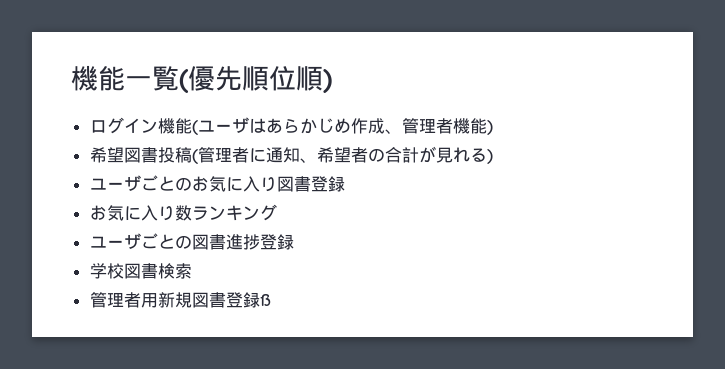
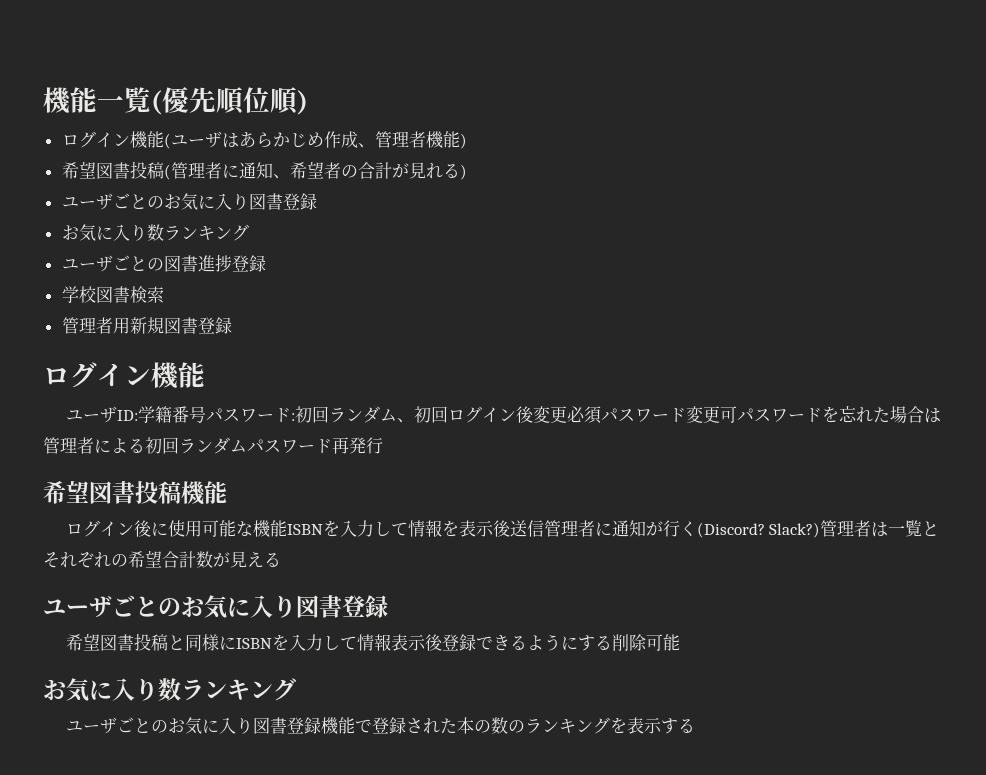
[259,294,271,306] ß -> [43,362,205,389] [65,406,941,424] [43,437,383,454] [43,481,227,505] [65,520,940,538] [43,550,281,568] [43,595,388,619] [65,633,680,651] [43,678,296,702] [65,717,695,734] // ログイン機能 // ユーザID:学籍番号パスワード:初回ランダム、初回ログイン後変更必須パスワード変更可パスワードを忘れた場合は管理者による初回ランダムパスワード再発行 // 希望図書投稿機能 // ログイン後に使用可能な機能ISBNを入力して情報を表示後送信管理者に通知が行く(Discord? Slack?)管理者は一覧とそれぞれの希望合計数が見える // ユーザごとのお気に入り図書登録 // 希望図書投稿と同様にISBNを入力して情報表示後登録できるようにする削除可能 // お気に入り数ランキング // ユーザごとのお気に入り図書登録機能で登録された本の数のランキングを表示する

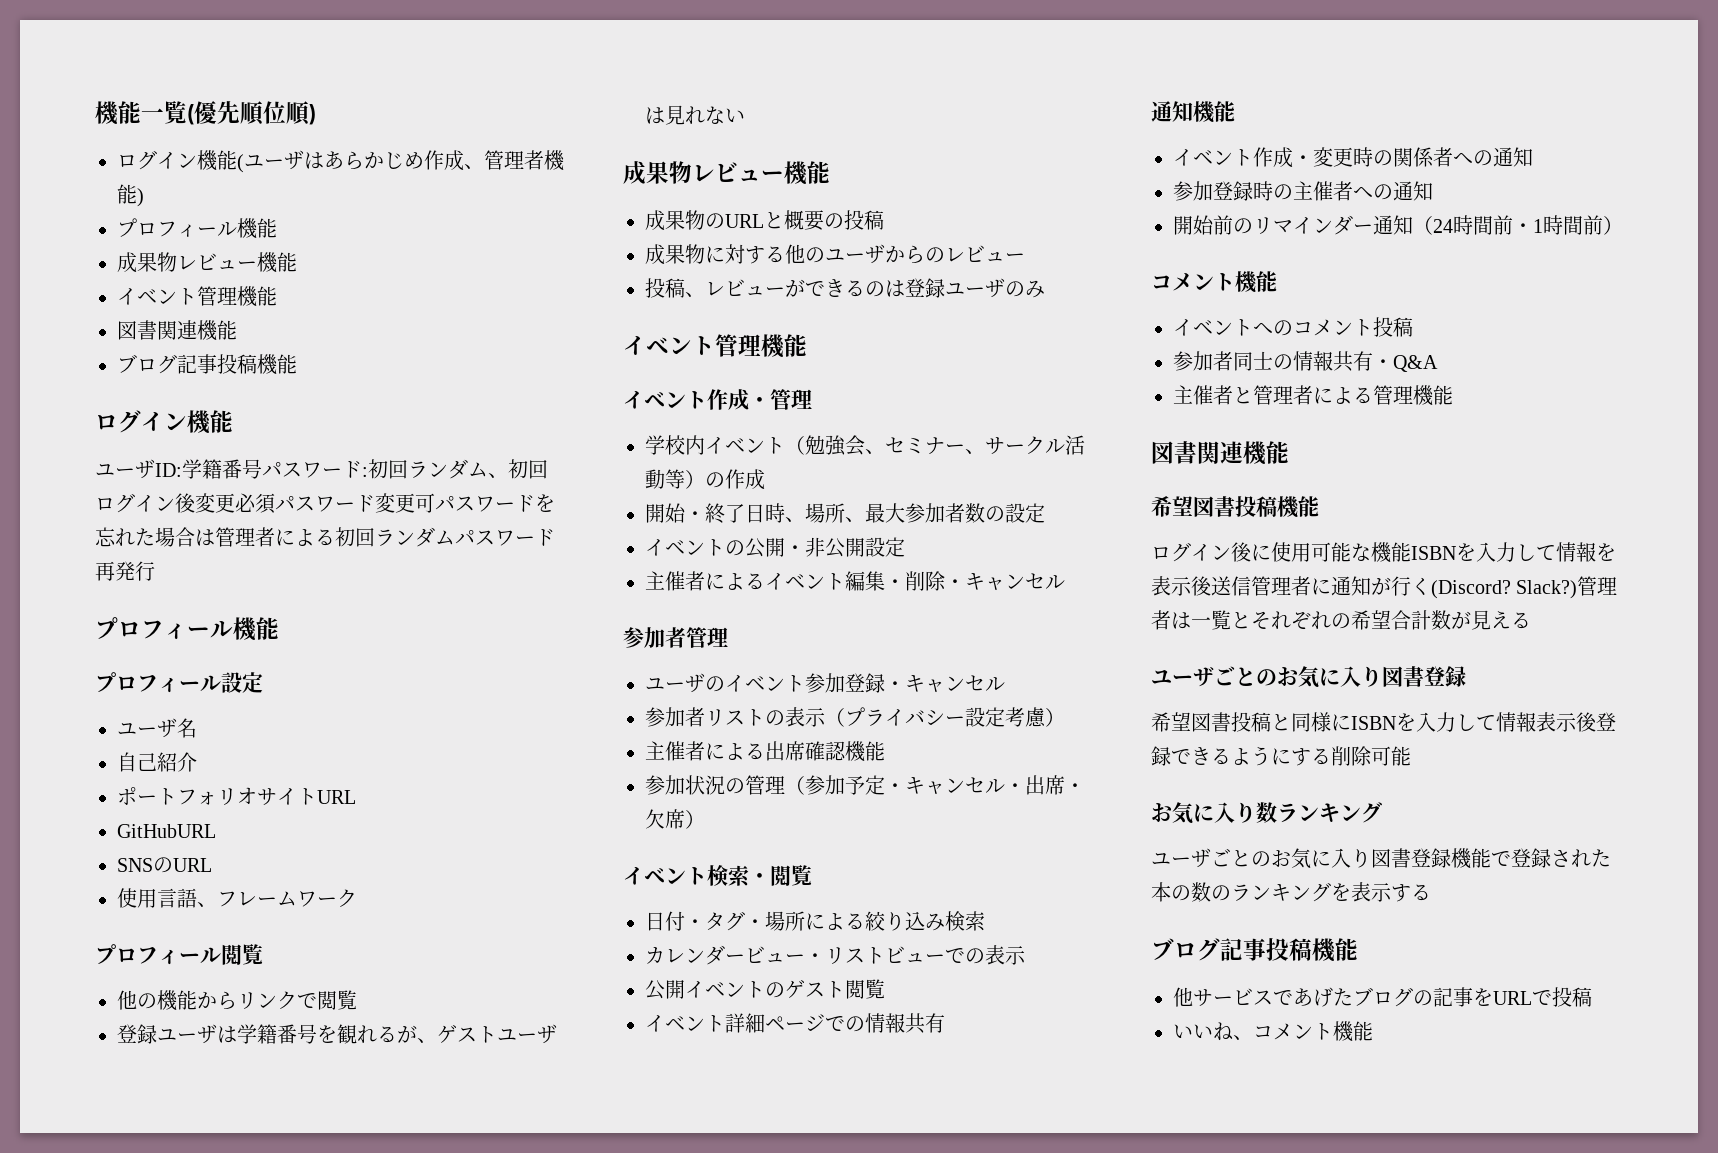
[61,161,467,180] [61,193,317,210] [61,224,249,241] [61,254,266,272] [61,286,164,303] [61,317,232,334] 希望図書投稿(管理者に通知、希望者の合計が見れる) // ユーザごとのお気に入り図書登録 // お気に入り数ランキング // ユーザごとの図書進捗登録 // 学校図書検索 // 管理者用新規図書登録 -> [117,218,277,239] [117,252,297,273] [117,286,277,307] [117,320,237,341] [117,354,297,375] プロフィール機能 // 成果物レビュー機能 // イベント管理機能 // 図書関連機能 // ブログ記事投稿機能
(383, 445) none -> [95,617,279,641] [95,672,263,693] [117,718,197,738] [117,752,197,772] [117,787,356,805] [117,824,216,838] [117,857,212,873] [117,888,357,908] [95,944,263,965] [117,990,357,1011] [117,1024,557,1044] [645,105,745,125] [623,161,830,185] [645,210,884,231] [645,244,1025,265] [645,278,1045,298] [623,334,807,358] [623,389,812,411] [645,435,1085,456] [645,469,765,490] [645,503,1045,524] [645,537,905,558] [645,571,1065,591] [623,627,728,648] [645,673,1005,693] [645,707,1065,727] [645,741,885,762] [645,775,1085,795] [645,809,705,829] [623,865,812,887] [645,911,985,931] [645,945,1026,965] [645,979,885,1000] [645,1013,945,1034] [1151,101,1235,123] [1173,147,1533,168] [1173,181,1433,201] [1173,215,1623,235] [1151,271,1277,293] [1173,317,1413,337] [1173,351,1438,372] [1173,385,1453,406] [1151,441,1289,465] // プロフィール機能 // プロフィール設定 // ユーザ名 // 自己紹介 // ポートフォリオサイトURL // GitHubURL // SNSのURL // 使用言語、フレームワーク // プロフィール閲覧 // 他の機能からリンクで閲覧 // 登録ユーザは学籍番号を観れるが、ゲストユーザは見れない // 成果物レビュー機能 // 成果物のURLと概要の投稿 // 成果物に対する他のユーザからのレビュー // 投稿、レビューができるのは登録ユーザのみ // イベント管理機能 // イベント作成・管理 // 学校内イベント（勉強会、セミナー、サークル活動等）の作成 // 開始・終了日時、場所、最大参加者数の設定 // イベントの公開・非公開設定 // 主催者によるイベント編集・削除・キャンセル // 参加者管理 // ユーザのイベント参加登録・キャンセル // 参加者リストの表示（プライバシー設定考慮） // 主催者による出席確認機能 // 参加状況の管理（参加予定・キャンセル・出席・欠席） // イベント検索・閲覧 // 日付・タグ・場所による絞り込み検索 // カレンダービュー・リストビューでの表示 // 公開イベントのゲスト閲覧 // イベント詳細ページでの情報共有 // 通知機能 // イベント作成・変更時の関係者への通知 // 参加登録時の主催者への通知 // 開始前のリマインダー通知（24時間前・1時間前） // コメント機能 // イベントへのコメント投稿 // 参加者同士の情報共有・Q&A // 主催者と管理者による管理機能 // 図書関連機能
(695, 725) none -> [1151,938,1358,962] [1173,987,1592,1007] [1173,1021,1373,1042] // ブログ記事投稿機能 // 他サービスであげたブログの記事をURLで投稿 // いいね、コメント機能

